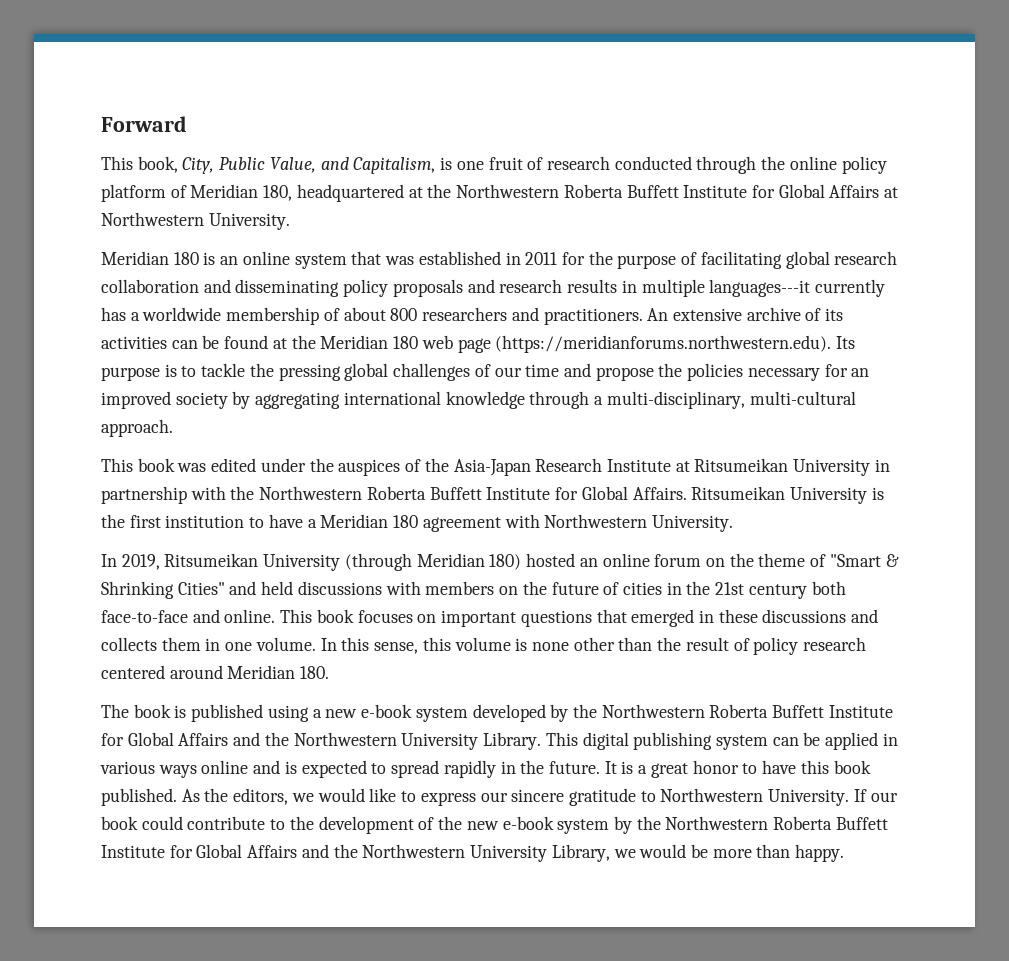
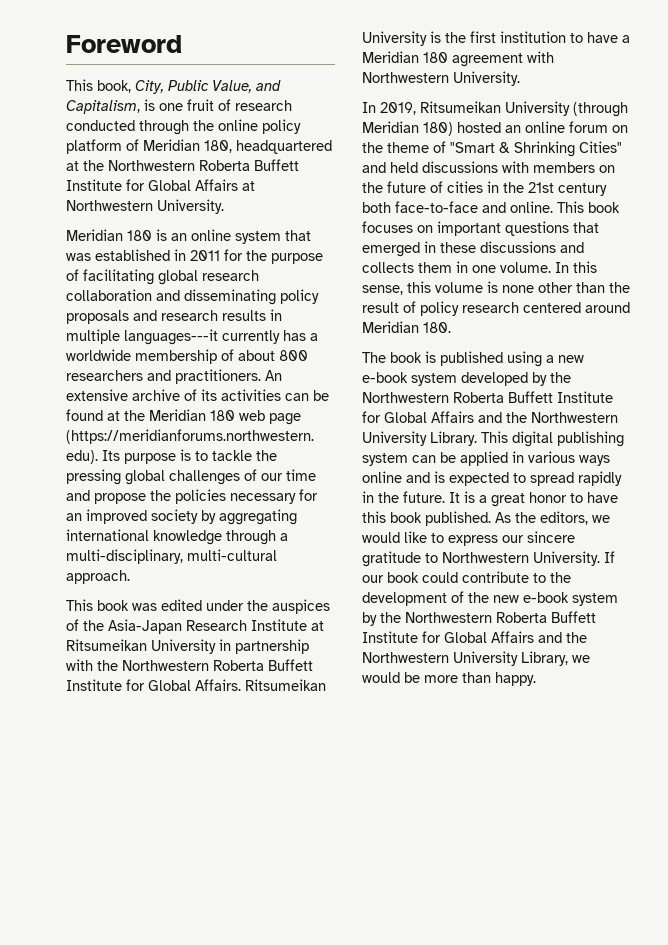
[101,116,187,132] Forward -> [66,35,182,53] Foreword

